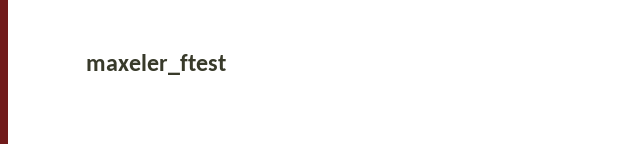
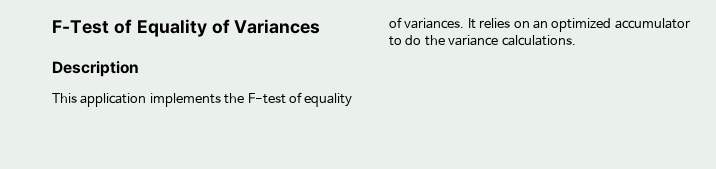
[86,54,226,75] maxeler_ftest -> [52,19,321,37] [52,61,139,77] [52,92,353,107] [389,17,690,32] [389,35,576,46] F-Test of Equality of Variances // Description // This application implements the F-test of equality of variances. It relies on an optimized accumulator to do the variance calculations.

